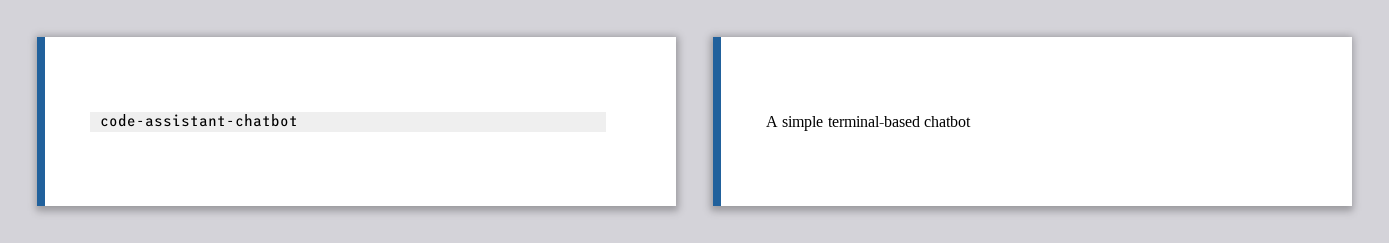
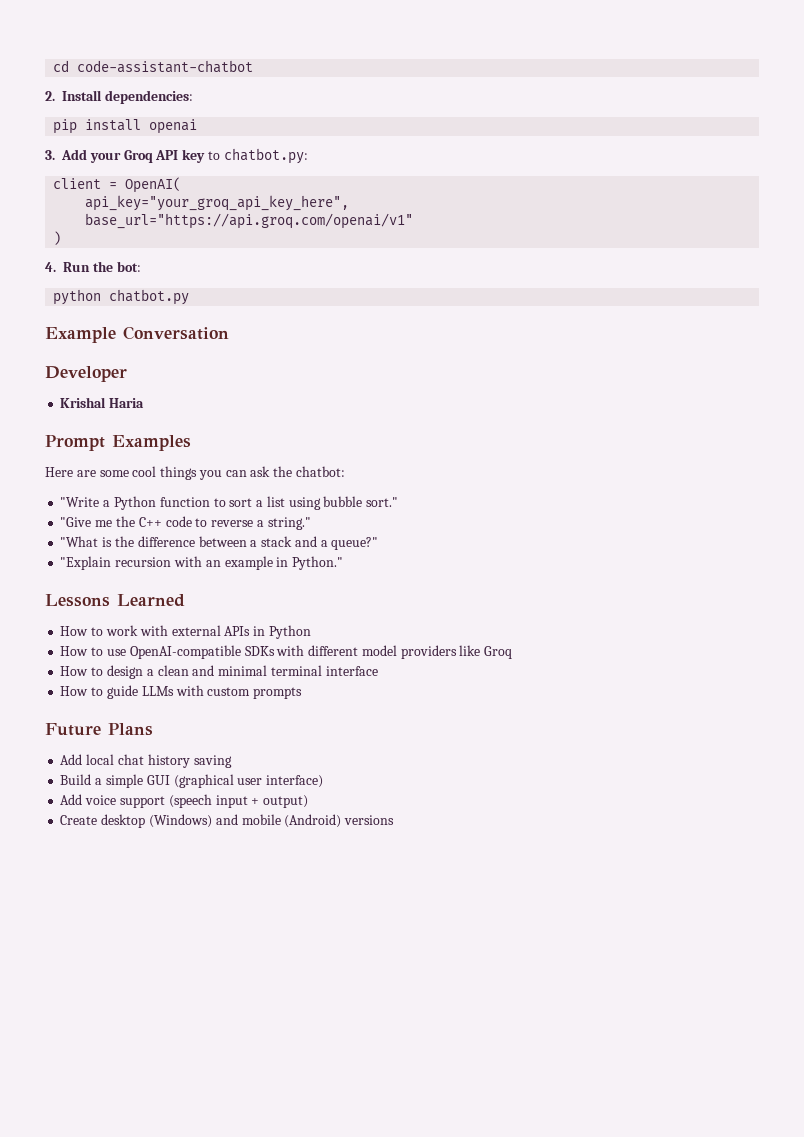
(99, 120) none -> [53,60,70,72] cd
[766,116,971,131] A simple terminal-based chatbot -> [45,90,193,104] [53,119,198,134] [45,148,308,164] [53,177,182,193] [85,195,350,211] [85,213,414,229] [53,231,62,245] [45,261,141,272] [53,289,190,305] [45,326,229,343] [45,366,127,382] [60,397,145,408] [45,435,191,451] [45,466,346,480] [60,496,399,510] [60,516,311,530] [60,536,379,550] [60,556,344,570] [45,594,185,607] [60,625,311,639] [60,645,513,659] [60,665,378,679] [60,685,303,699] [45,723,153,736] [60,754,232,768] [60,774,324,788] [60,794,309,808] [60,814,395,828] 2. Install dependencies: // pip install openai // 3. Add your Groq API key to chatbot.py: // client = OpenAI( // api_key="your_groq_api_key_here", // base_url="https://api.groq.com/openai/v1" // ) // 4. Run the bot: // python chatbot.py // Example Conversation // Developer // Krishal Haria // Prompt Examples // Here are some cool things you can ask the chatbot: // "Write a Python function to sort a list using bubble sort." // "Give me the C++ code to reverse a string." // "What is the difference between a stack and a queue?" // "Explain recursion with an example in Python." // Lessons Learned // How to work with external APIs in Python // How to use OpenAI-compatible SDKs with different model providers like Groq // How to design a clean and minimal terminal interface // How to guide LLMs with custom prompts // Future Plans // Add local chat history saving // Build a simple GUI (graphical user interface) // Add voice support (speech input + output) // Create desktop (Windows) and mobile (Android) versions

